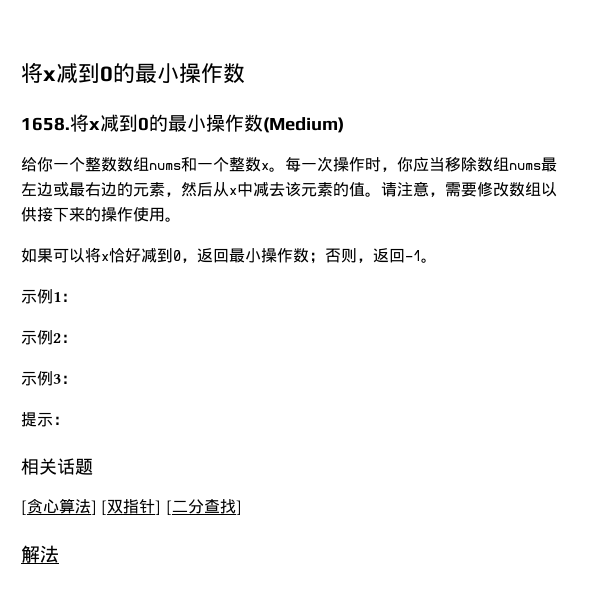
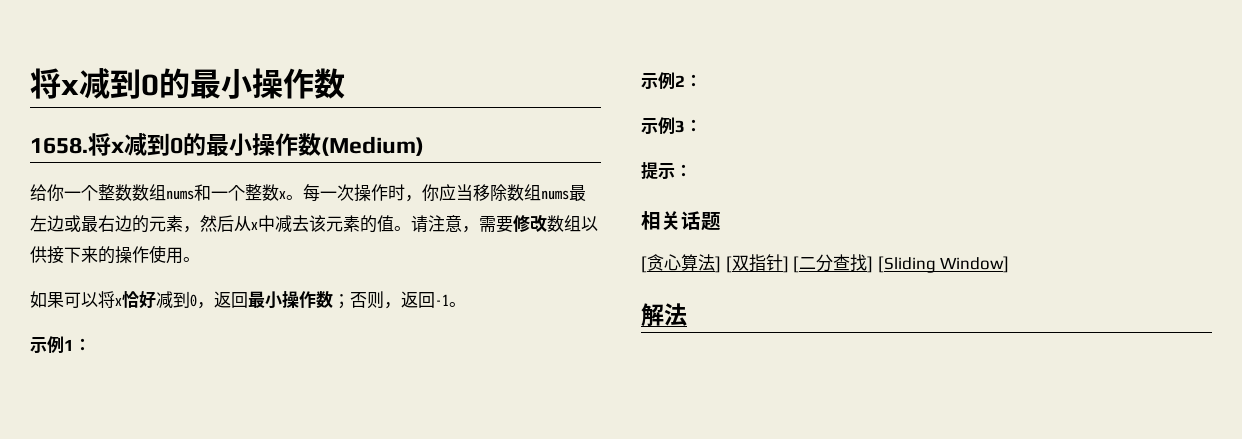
(242, 507) none -> [877,256,1010,273] [Sliding Window]

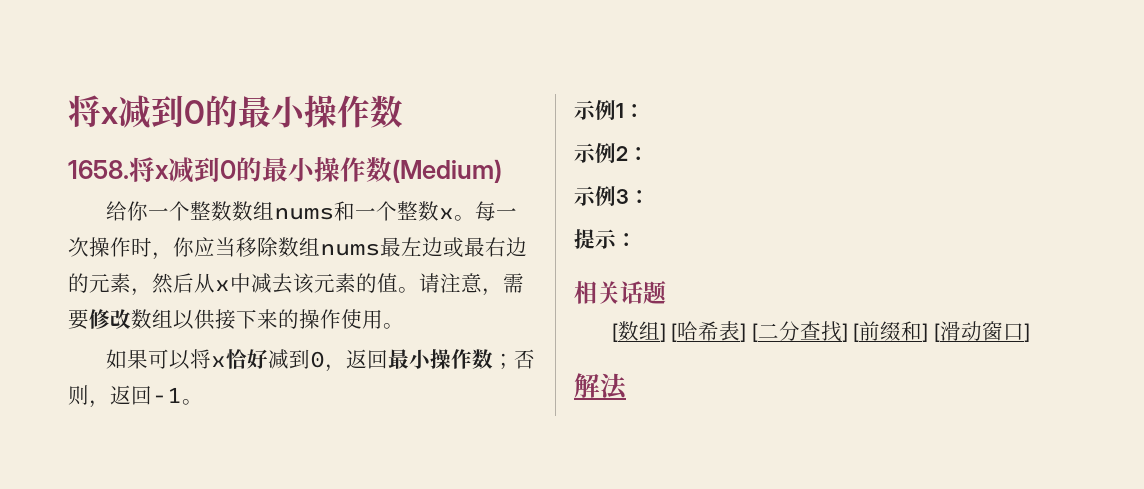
[647,254,783,273] 贪心算法] [双指针 -> [617,321,741,342] 数组] [哈希表
[877,256,1010,273] [Sliding Window] -> [853,321,1030,342] [前缀和] [滑动窗口]

